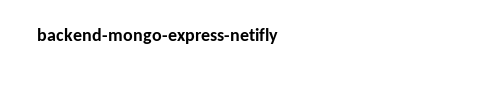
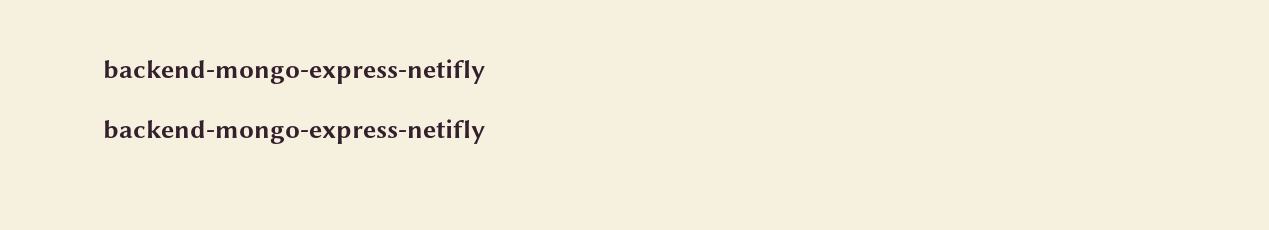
[37,28,278,44] backend-mongo-express-netifly -> [103,59,485,84] [103,119,485,144] backend-mongo-express-netifly // backend-mongo-express-netifly

